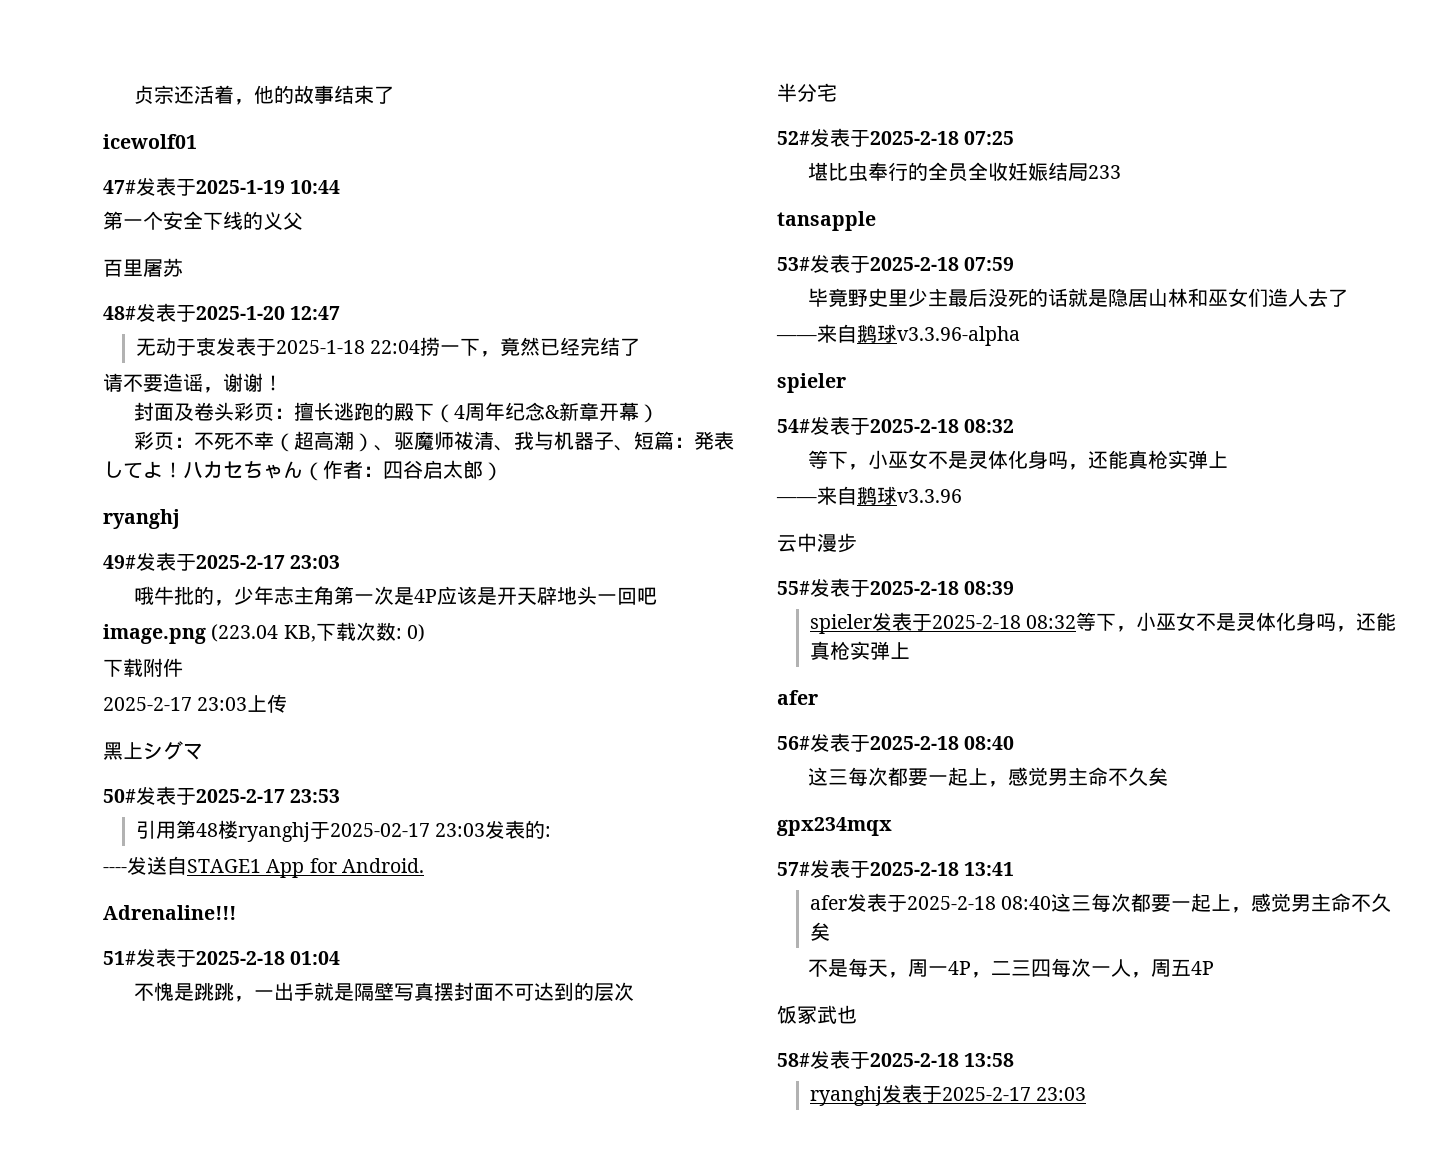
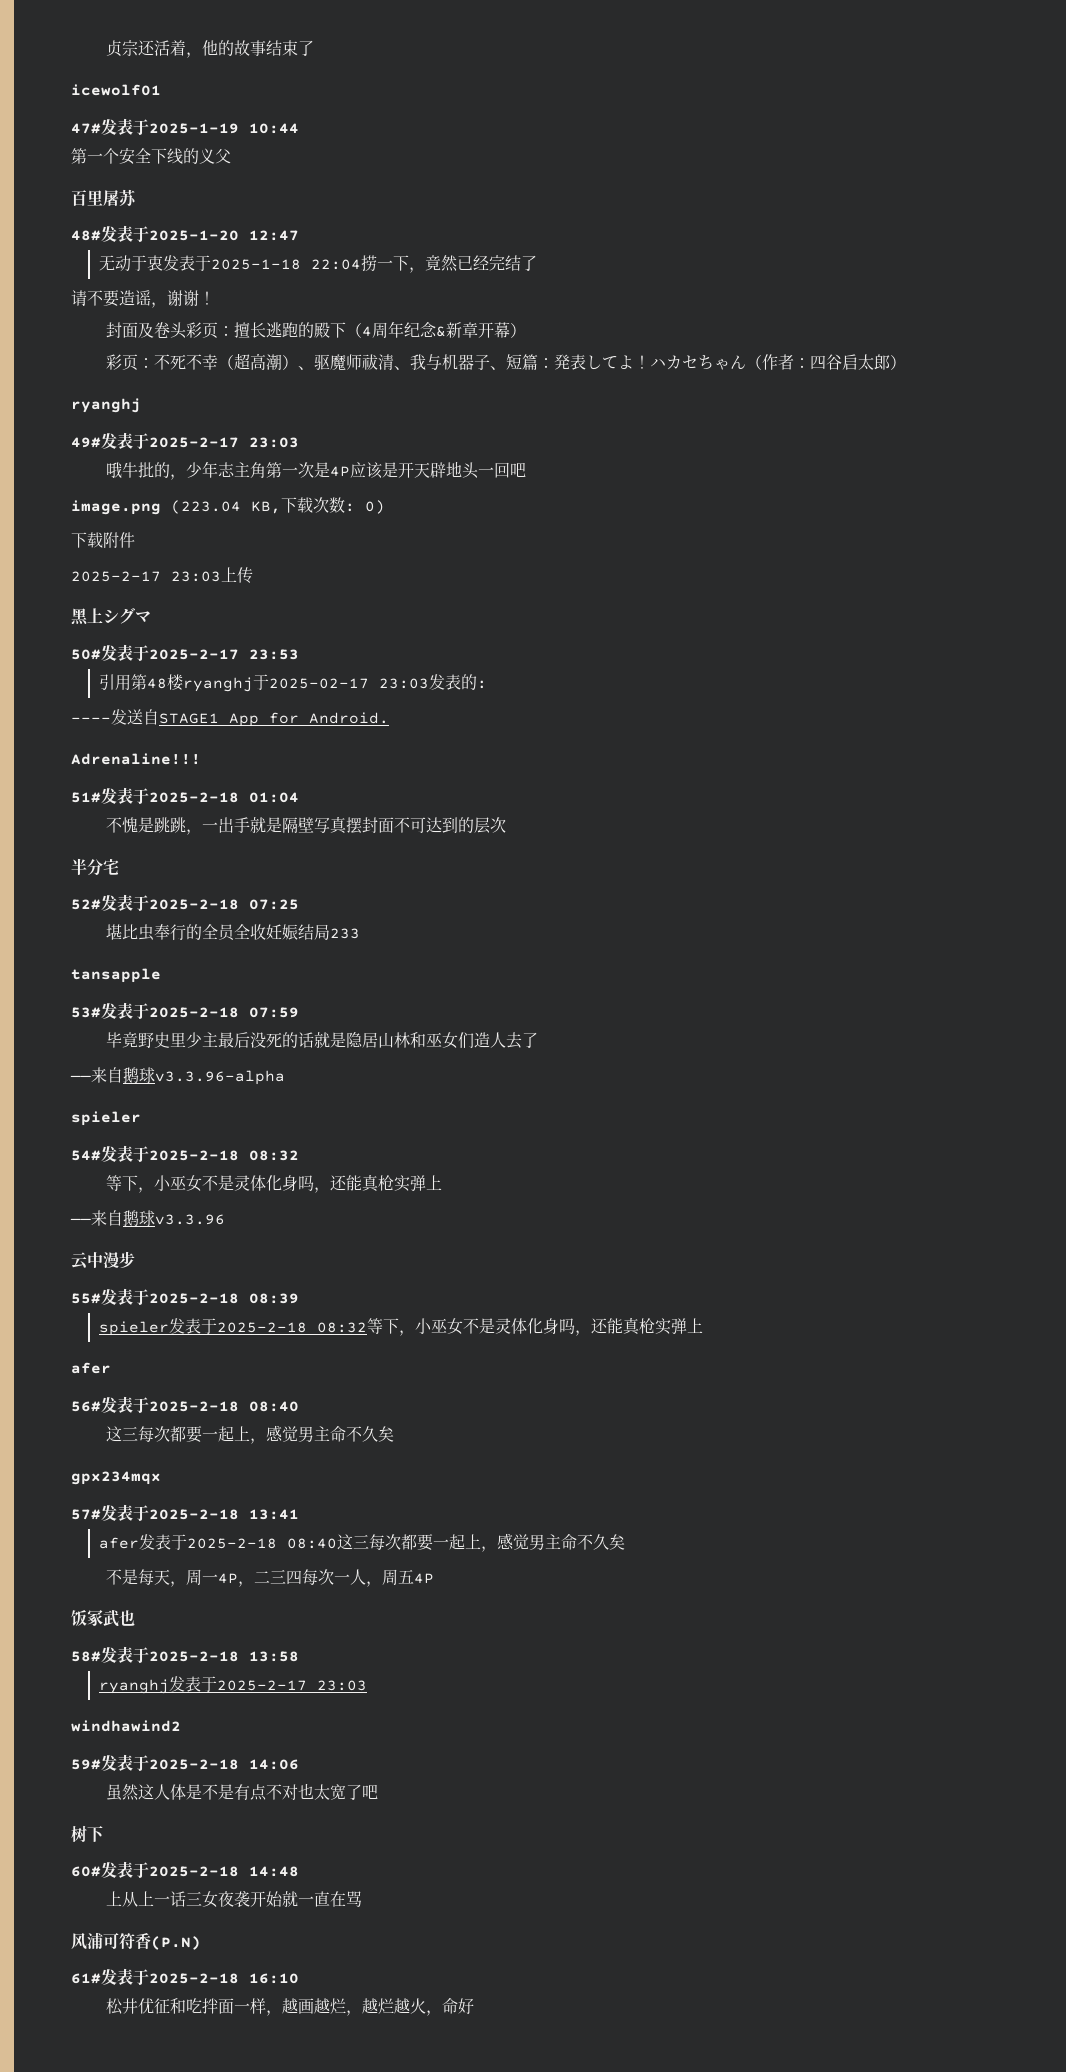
(1087, 1094) none -> [71,1720,181,1732] [71,1754,299,1771] [106,1783,379,1801] [71,1825,104,1842] [71,1861,299,1878] [106,1891,363,1908] [71,1932,201,1950] [71,1968,299,1985] [106,1998,475,2016] // windhawind2 // 59#发表于2025-2-18 14:06 // 虽然这人体是不是有点不对也太宽了吧 // 树下 // 60#发表于2025-2-18 14:48 // 上从上一话三女夜袭开始就一直在骂 // 风浦可符香(P.N) // 61#发表于2025-2-18 16:10 // 松井优征和吃拌面一样，越画越烂，越烂越火，命好

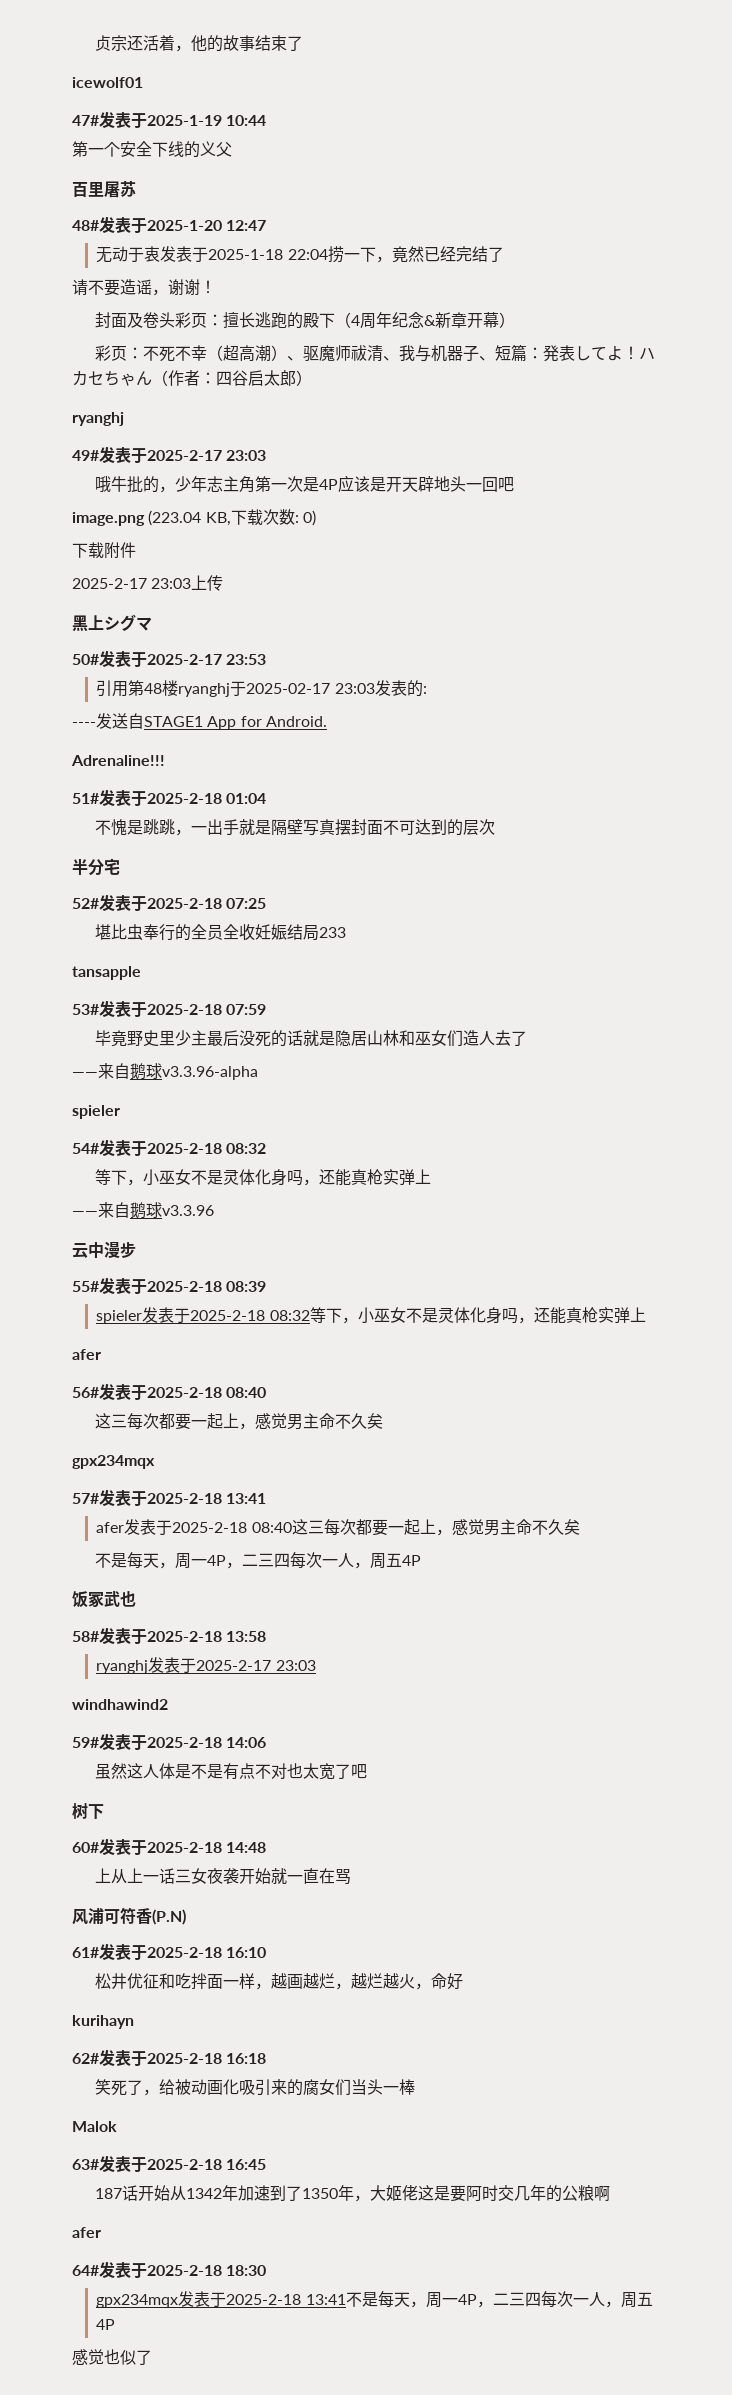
(475, 2006) none -> [72,2015,134,2029] [72,2049,267,2067] [94,2079,415,2096] [72,2121,117,2132] [72,2155,267,2173] [94,2185,610,2202] [72,2227,101,2238] [72,2261,267,2279] [96,2291,653,2308] [96,2319,116,2330] [72,2349,152,2365] // kurihayn // 62#发表于2025-2-18 16:18 // 笑死了，给被动画化吸引来的腐女们当头一棒 // Malok // 63#发表于2025-2-18 16:45 // 187话开始从1342年加速到了1350年，大姬佬这是要阿时交几年的公粮啊 // afer // 64#发表于2025-2-18 18:30 // gpx234mqx发表于2025-2-18 13:41不是每天，周一4P，二三四每次一人，周五4P // 感觉也似了

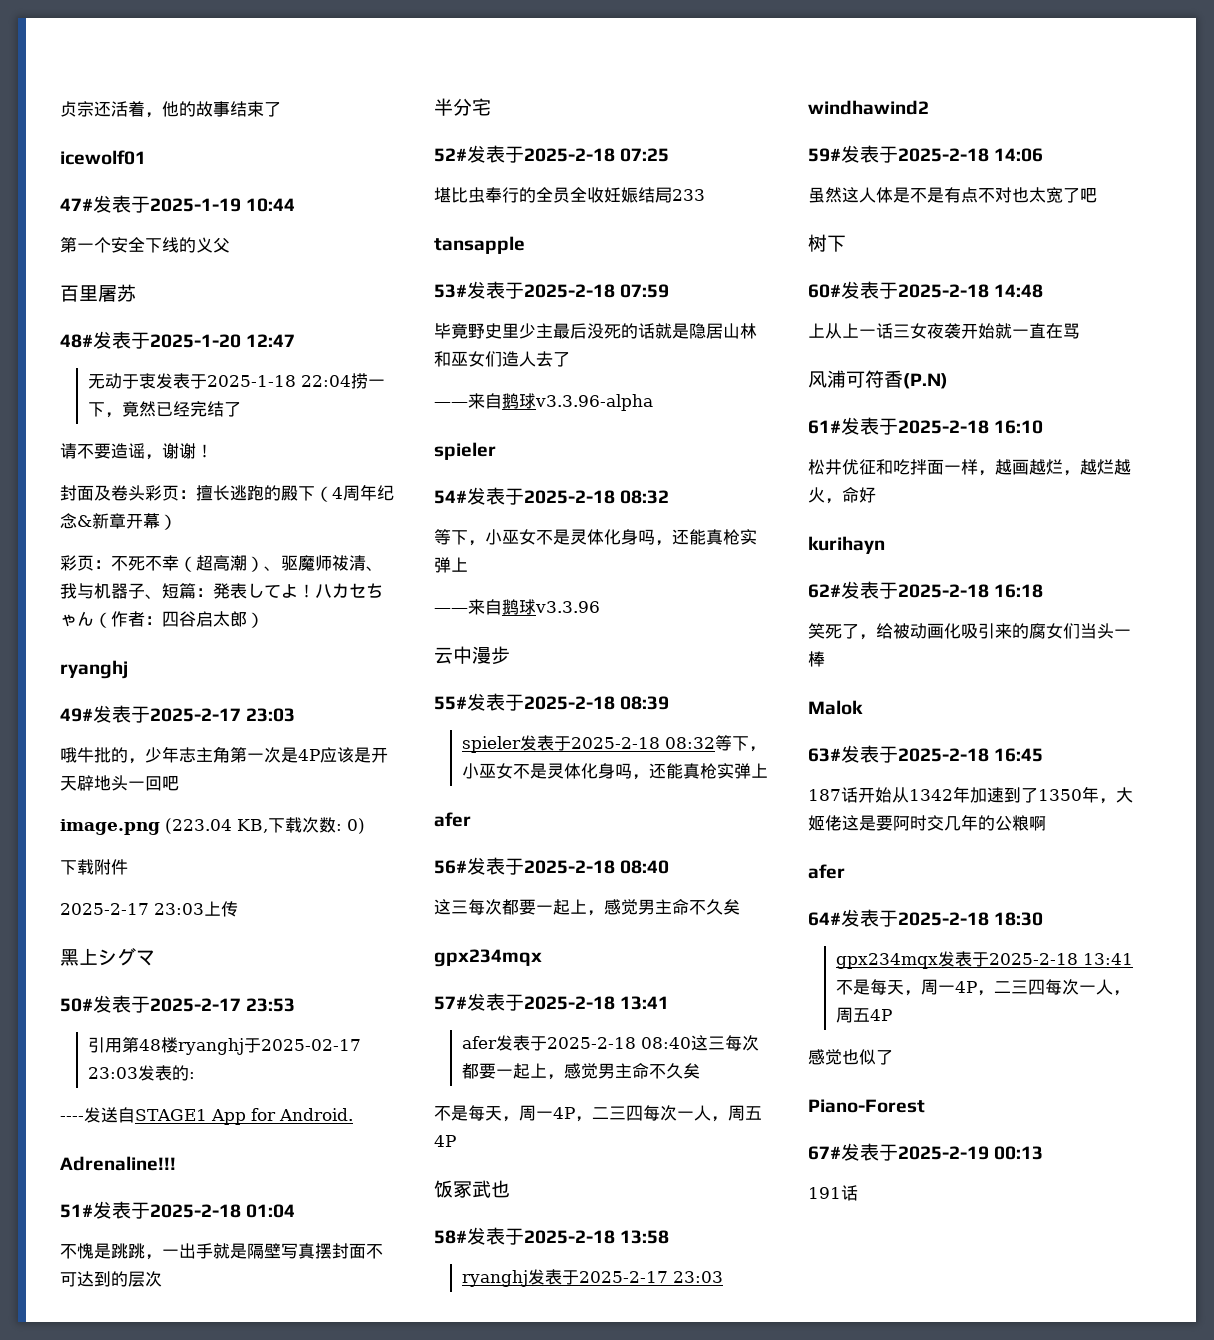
(152, 2357) none -> [808,1099,925,1113] [808,1143,1044,1161] [808,1185,858,1201] // Piano-Forest // 67#发表于2025-2-19 00:13 // 191话

